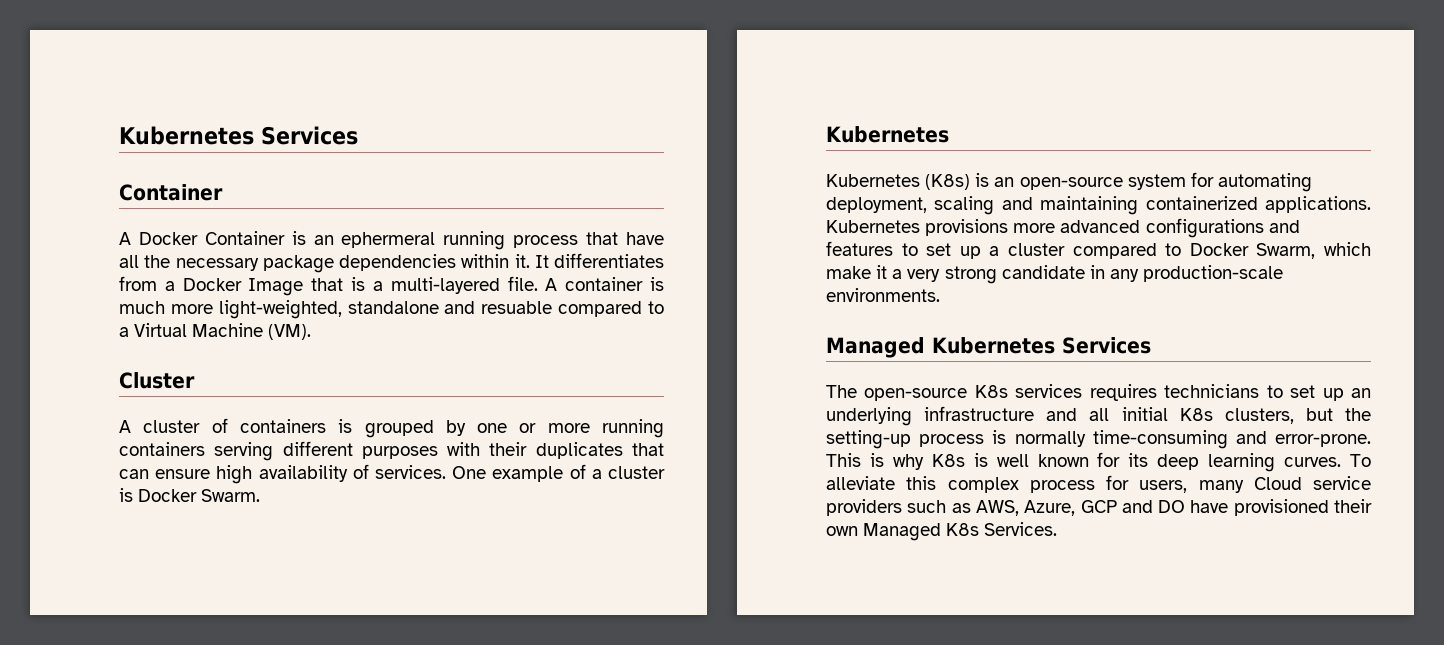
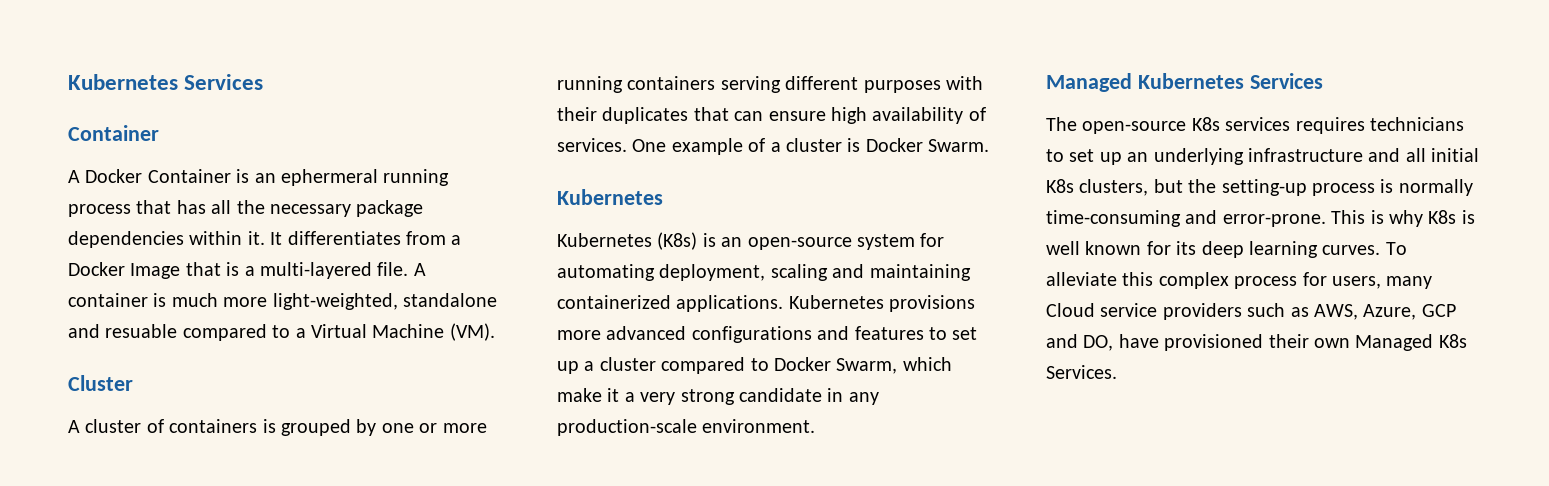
[626,232,665,245] have -> [176,200,206,214] has
[826,288,940,302] environments. -> [702,419,816,433] environment.
[1158,500,1186,513] DO -> [1083,335,1114,351] DO,

